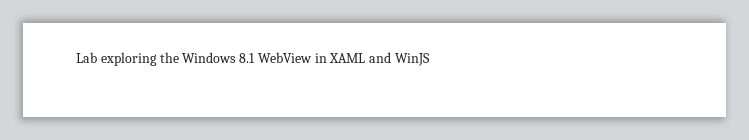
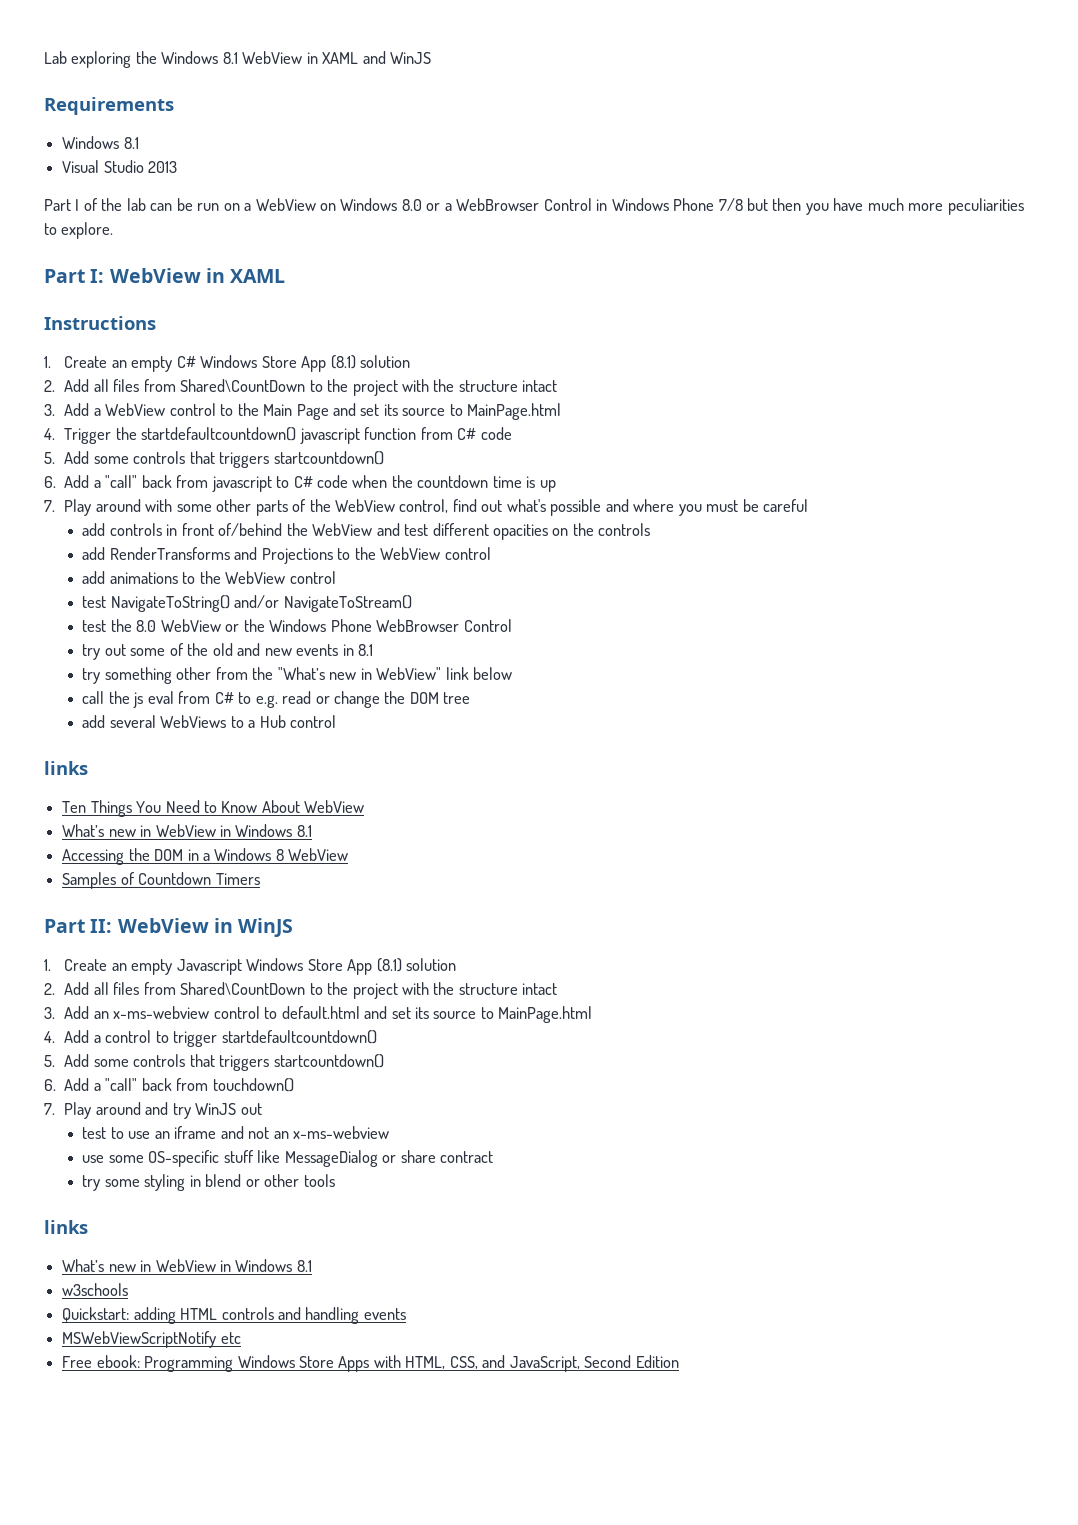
(431, 59) none -> [44,97,174,115] [62,136,139,149] [62,160,178,173] [44,198,1024,215] [44,222,114,239] [44,268,286,283] [44,316,156,330] [44,355,410,372] [44,379,558,396] [44,403,562,420] [44,427,512,444] [44,451,384,468] [44,475,556,492] [44,499,808,516] [82,523,651,540] [82,547,491,564] [82,571,336,584] [82,595,412,612] [82,619,512,632] [82,643,374,660] [82,667,513,684] [82,691,471,708] [82,715,337,728] [44,761,88,775] [62,800,365,817] [62,824,312,837] [62,848,349,865] [62,872,260,889] [44,918,294,937] [44,958,456,975] [44,982,558,999] [44,1006,593,1023] [44,1030,377,1047] [44,1054,384,1071] [44,1078,294,1092] [44,1102,262,1119] [82,1126,390,1139] [82,1150,494,1167] [82,1174,335,1191] [44,1220,88,1234] [62,1259,312,1272] [62,1283,129,1296] [62,1307,406,1324] [62,1331,241,1348] [62,1355,679,1372] // Requirements // Windows 8.1 // Visual Studio 2013 // Part I of the lab can be run on a WebView on Windows 8.0 or a WebBrowser Control in Windows Phone 7/8 but then you have much more peculiarities to explore. // Part I: WebView in XAML // Instructions // 1. Create an empty C# Windows Store App (8.1) solution // 2. Add all files from Shared\CountDown to the project with the structure intact // 3. Add a WebView control to the Main Page and set its source to MainPage.html // 4. Trigger the startdefaultcountdown() javascript function from C# code // 5. Add some controls that triggers startcountdown() // 6. Add a "call" back from javascript to C# code when the countdown time is up // 7. Play around with some other parts of the WebView control, find out what's possible and where you must be careful // add controls in front of/behind the WebView and test different opacities on the controls // add RenderTransforms and Projections to the WebView control // add animations to the WebView control // test NavigateToString() and/or NavigateToStream() // test the 8.0 WebView or the Windows Phone WebBrowser Control // try out some of the old and new events in 8.1 // try something other from the "What’s new in WebView" link below // call the js eval from C# to e.g. read or change the DOM tree // add several WebViews to a Hub control // links // Ten Things You Need to Know About WebView // What’s new in WebView in Windows 8.1 // Accessing the DOM in a Windows 8 WebView // Samples of Countdown Timers // Part II: WebView in WinJS // 1. Create an empty Javascript Windows Store App (8.1) solution // 2. Add all files from Shared\CountDown to the project with the structure intact // 3. Add an x-ms-webview control to default.html and set its source to MainPage.html // 4. Add a control to trigger startdefaultcountdown() // 5. Add some controls that triggers startcountdown() // 6. Add a "call" back from touchdown() // 7. Play around and try WinJS out // test to use an iframe and not an x-ms-webview // use some OS-specific stuff like MessageDialog or share contract // try some styling in blend or other tools // links // What’s new in WebView in Windows 8.1 // w3schools // Quickstart: adding HTML controls and handling events // MSWebViewScriptNotify etc // Free ebook: Programming Windows Store Apps with HTML, CSS, and JavaScript, Second Edition

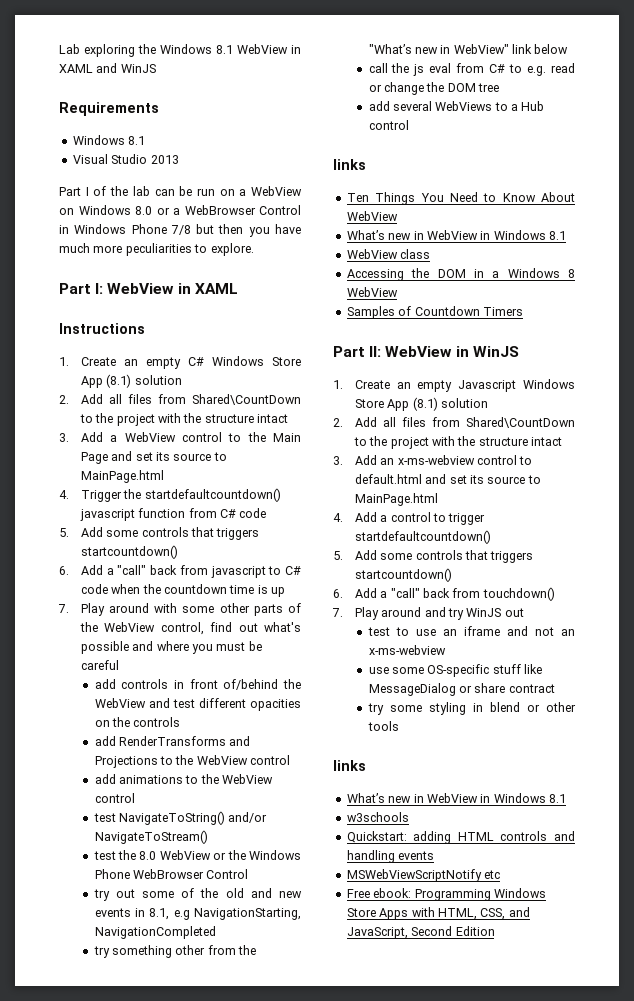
[358,644,374,656] 8.1 -> [149,908,301,920] [94,926,216,939] 8.1, e.g NavigationStarting, NavigationCompleted
(312, 831) none -> [346,249,431,259] // WebView class

